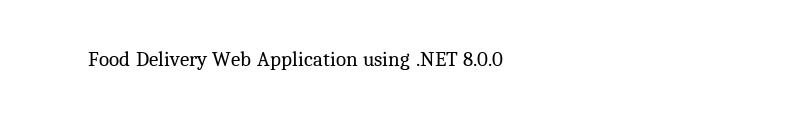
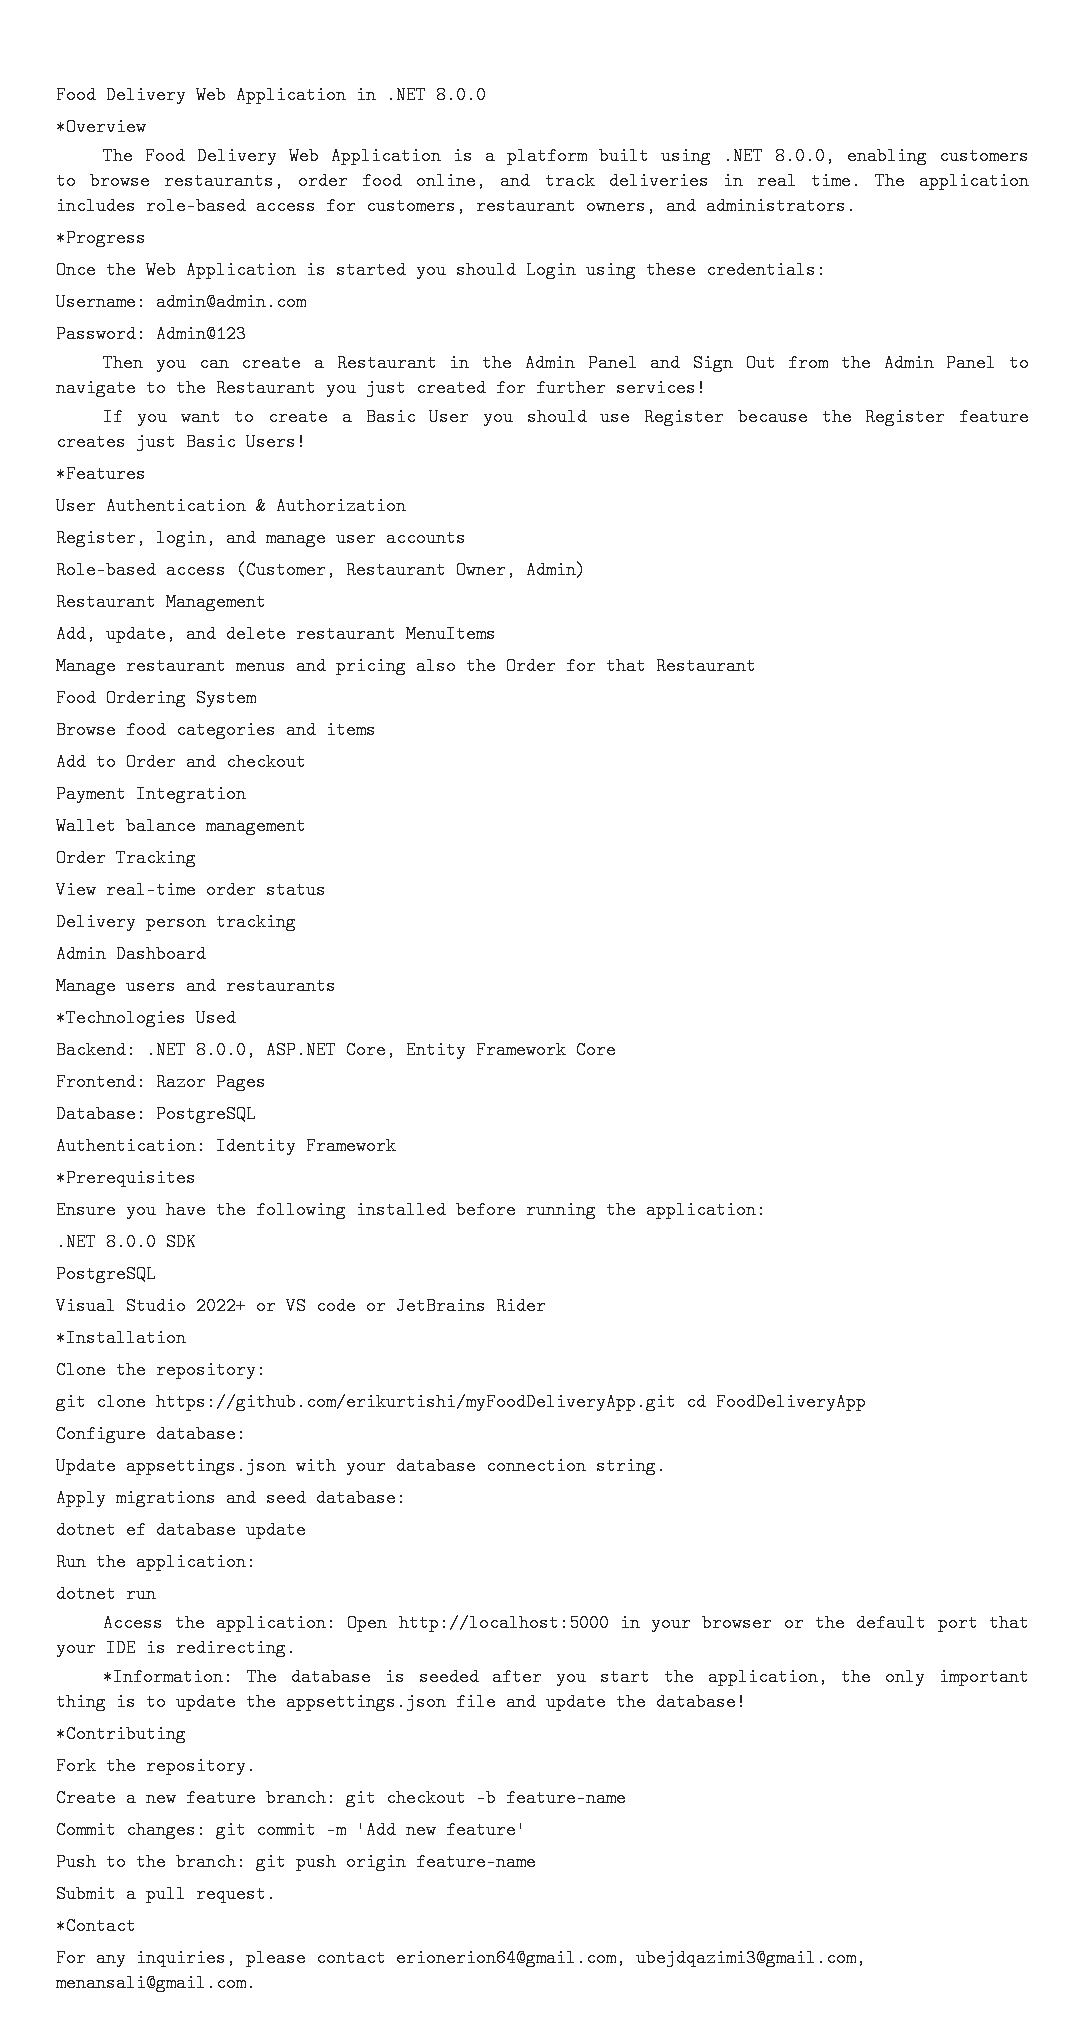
[88,51,504,70] Food Delivery Web Application using .NET 8.0.0 -> [56,86,486,104] [56,118,146,136] [103,147,1029,165] [56,172,1030,190] [56,197,856,215] [56,229,146,247] [56,261,826,279] [56,293,306,311] [56,325,246,343] [103,354,1029,372] [56,379,706,397] [103,408,1030,426] [56,433,306,451] [56,465,146,483] [56,497,406,515] [56,529,466,547] [56,561,586,579] [56,593,266,611] [56,625,496,643] [56,657,756,675] [56,689,256,707] [56,721,376,739] [56,753,306,771] [56,785,246,803] [56,817,306,835] [56,849,196,867] [56,881,326,899] [56,913,296,931] [56,945,206,963] [56,977,336,995] [56,1009,236,1027] [56,1041,616,1059] [56,1073,266,1091] [56,1105,256,1123] [56,1137,396,1155] [56,1169,196,1187] [56,1201,766,1219] [56,1233,196,1251] [56,1265,156,1283] [56,1297,546,1315] [56,1329,186,1347] [56,1361,266,1379] [56,1393,866,1411] [56,1425,246,1443] [56,1457,666,1475] [56,1489,406,1507] [56,1521,306,1539] [56,1553,256,1571] [56,1585,156,1603] [103,1614,1030,1632] [56,1639,296,1657] [103,1668,1030,1686] [56,1693,746,1711] [56,1725,186,1743] [56,1757,256,1775] [56,1789,626,1807] [56,1821,526,1839] [56,1853,536,1871] [56,1885,276,1903] [56,1917,136,1935] [56,1949,866,1967] [56,1974,256,1992] Food Delivery Web Application in .NET 8.0.0 // *Overview // The Food Delivery Web Application is a platform built using .NET 8.0.0, enabling customers to browse restaurants, order food online, and track deliveries in real time. The application includes role-based access for customers, restaurant owners, and administrators. // *Progress // Once the Web Application is started you should Login using these credentials: // Username: admin@admin.com // Password: Admin@123 // Then you can create a Restaurant in the Admin Panel and Sign Out from the Admin Panel to navigate to the Restaurant you just created for further services! // If you want to create a Basic User you should use Register because the Register feature creates just Basic Users! // *Features // User Authentication & Authorization // Register, login, and manage user accounts // Role-based access (Customer, Restaurant Owner, Admin) // Restaurant Management // Add, update, and delete restaurant MenuItems // Manage restaurant menus and pricing also the Order for that Restaurant // Food Ordering System // Browse food categories and items // Add to Order and checkout // Payment Integration // Wallet balance management // Order Tracking // View real-time order status // Delivery person tracking // Admin Dashboard // Manage users and restaurants // *Technologies Used // Backend: .NET 8.0.0, ASP.NET Core, Entity Framework Core // Frontend: Razor Pages // Database: PostgreSQL // Authentication: Identity Framework // *Prerequisites // Ensure you have the following installed before running the application: // .NET 8.0.0 SDK // PostgreSQL // Visual Studio 2022+ or VS code or JetBrains Rider // *Installation // Clone the repository: // git clone https://github.com/erikurtishi/myFoodDeliveryApp.git cd FoodDeliveryApp // Configure database: // Update appsettings.json with your database connection string. // Apply migrations and seed database: // dotnet ef database update // Run the application: // dotnet run // Access the application: Open http://localhost:5000 in your browser or the default port that your IDE is redirecting. // *Information: The database is seeded after you start the application, the only important thing is to update the appsettings.json file and update the database! // *Contributing // Fork the repository. // Create a new feature branch: git checkout -b feature-name // Commit changes: git commit -m 'Add new feature' // Push to the branch: git push origin feature-name // Submit a pull request. // *Contact // For any inquiries, please contact erionerion64@gmail.com, ubejdqazimi3@gmail.com, menansali@gmail.com.

